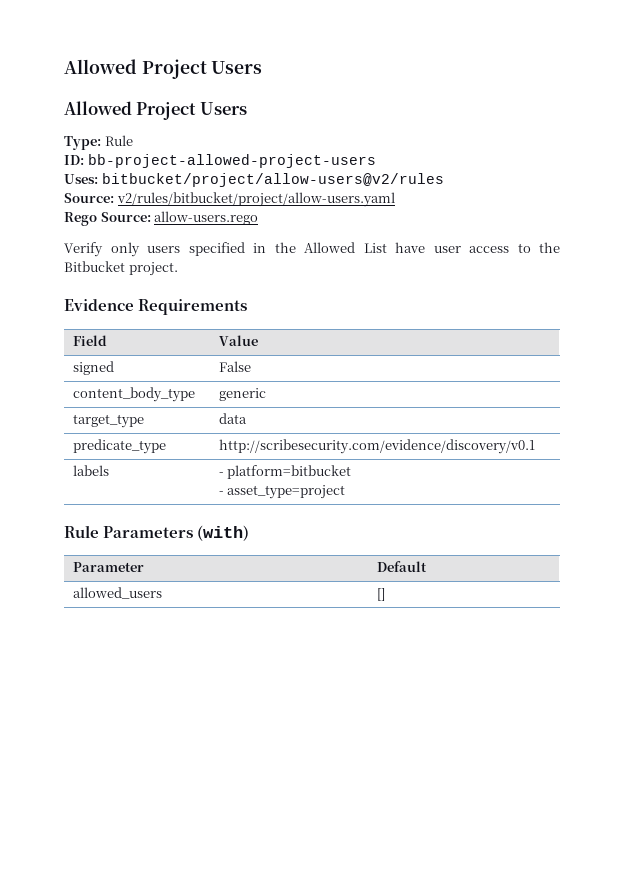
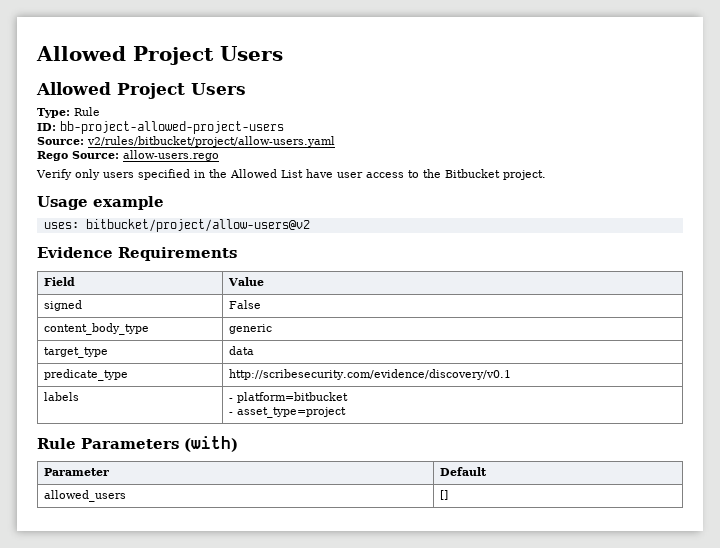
[64,173,444,187] // Uses: bitbucket/project/allow-users@v2/rules -> (284, 127) none
(178, 269) none -> [37,196,164,210] [43,219,310,232] // Usage example // uses: bitbucket/project/allow-users@v2

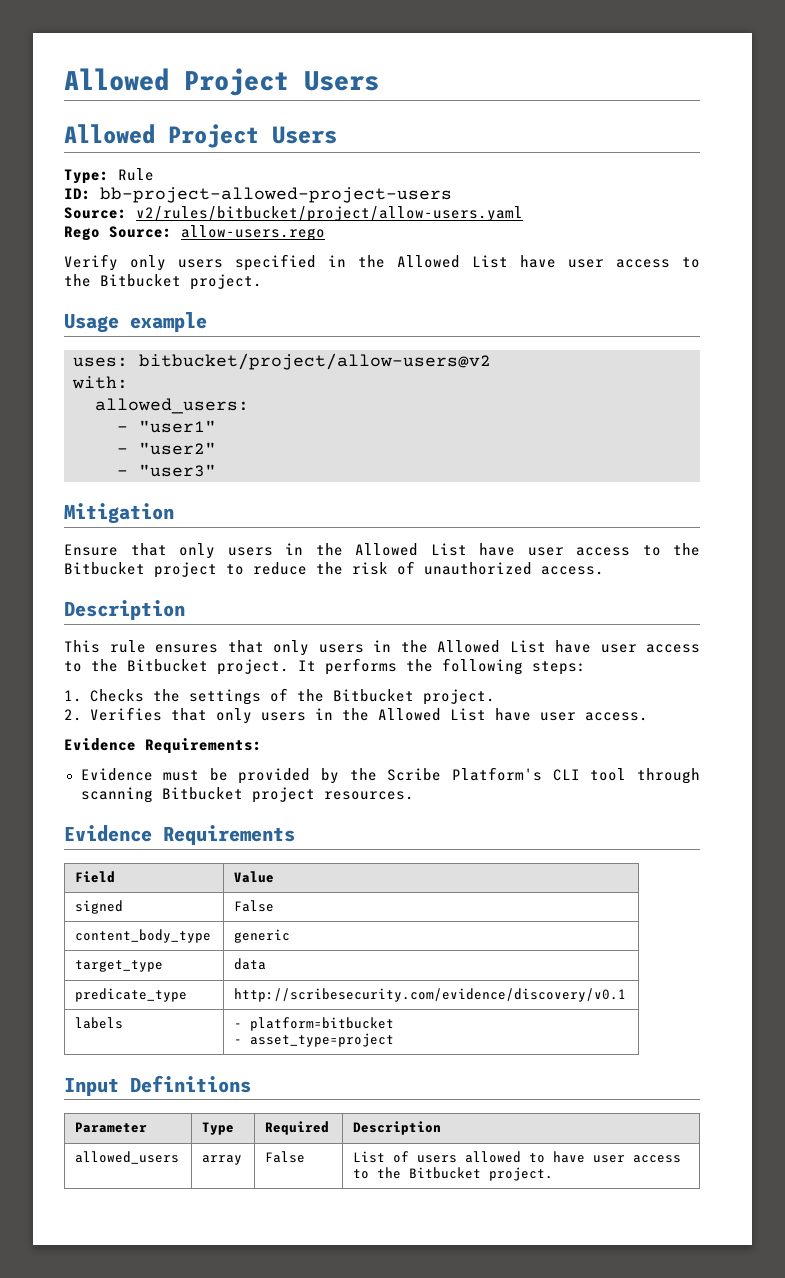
(310, 225) none -> [72,376,128,389] [95,398,249,414] [117,420,216,433] [117,442,216,455] [117,464,216,477] [64,503,174,524] [64,543,700,559] [64,561,604,578] [64,600,185,620] [64,640,700,656] [64,658,586,675] [64,688,495,705] [64,707,648,724] [64,738,262,754] [80,767,700,784] [80,787,414,803] // with: // allowed_users: // - "user1" // - "user2" // - "user3" // Mitigation // Ensure that only users in the Allowed List have user access to the Bitbucket project to reduce the risk of unauthorized access. // Description // This rule ensures that only users in the Allowed List have user access to the Bitbucket project. It performs the following steps: // 1. Checks the settings of the Bitbucket project. // 2. Verifies that only users in the Allowed List have user access. // Evidence Requirements: // Evidence must be provided by the Scribe Platform's CLI tool through scanning Bitbucket project resources.
[37,436,238,452] [43,468,109,476] [439,467,487,476] [43,490,126,502] [439,490,448,500] Rule Parameters (with) // Parameter | Default // allowed_users | [] -> [64,1075,251,1096] [75,1122,148,1133] [202,1122,235,1135] [265,1121,330,1135] [353,1121,442,1135] [75,1151,180,1164] [202,1155,243,1165] [265,1151,306,1163] [353,1151,682,1163] [353,1167,554,1181] Input Definitions // Parameter | Type | Required | Description // allowed_users | array | False | List of users allowed to have user access to the Bitbucket project.

